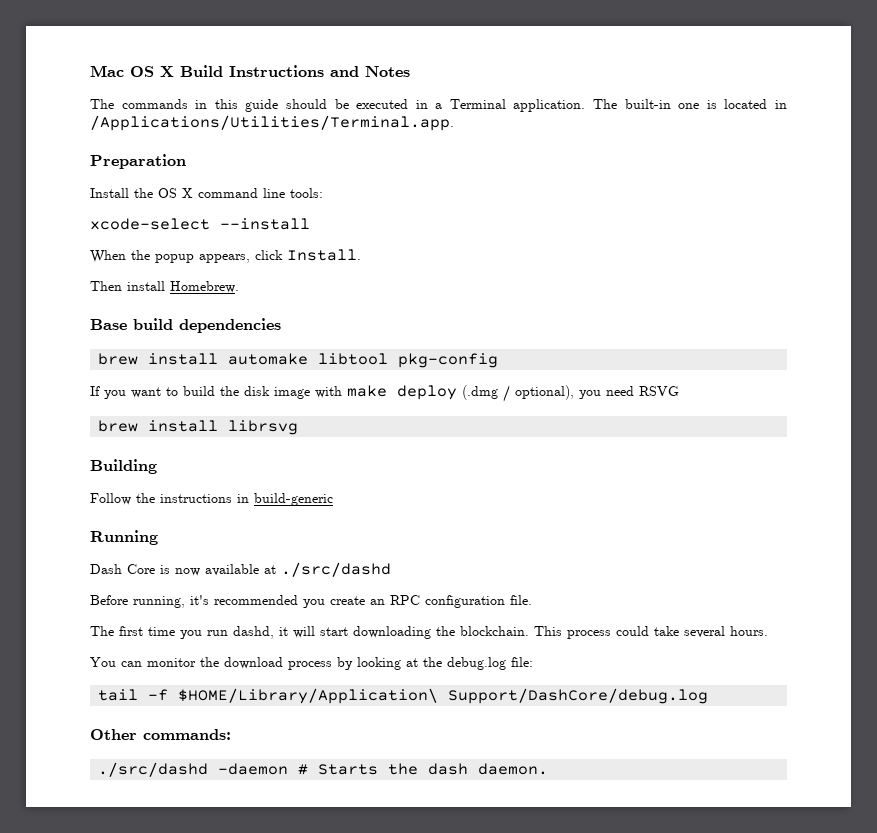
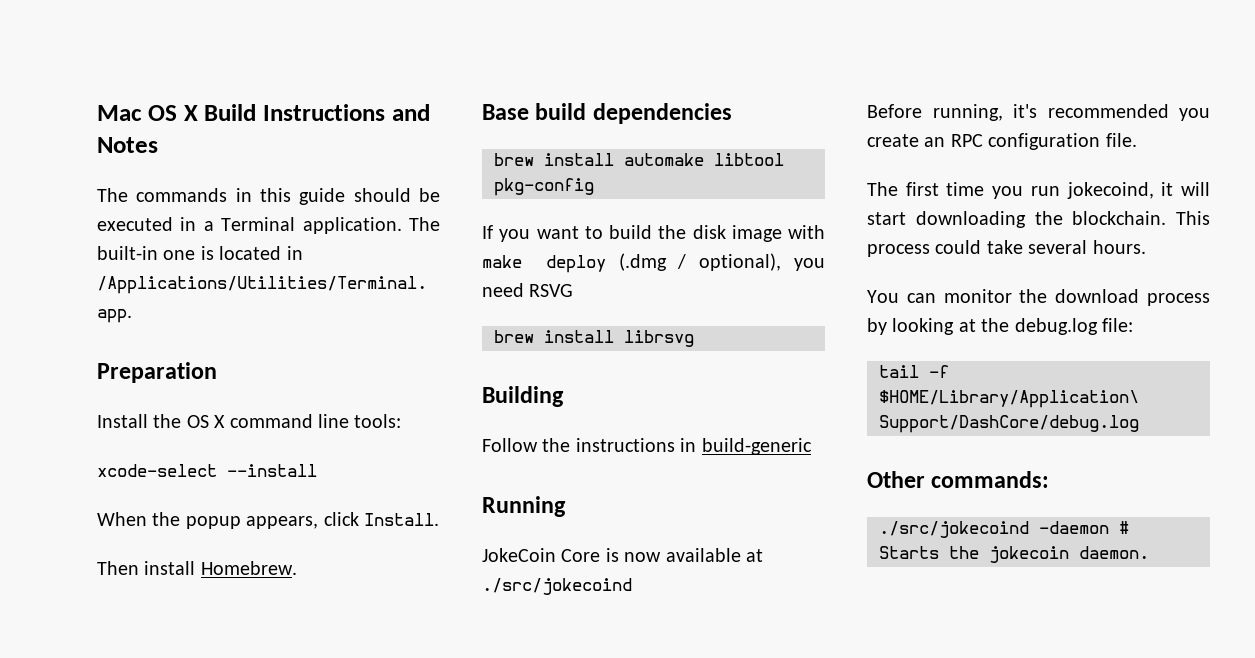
[90,564,122,574] Dash -> [482,548,556,562] JokeCoin
[281,562,391,577] ./src/dashd -> [482,578,632,595] ./src/jokecoind
[233,626,274,639] dashd, -> [1066,182,1154,199] jokecoind,
[98,762,209,777] ./src/dashd -> [879,521,1029,538] ./src/jokecoind
[428,763,469,775] dash -> [989,546,1069,563] jokecoin

